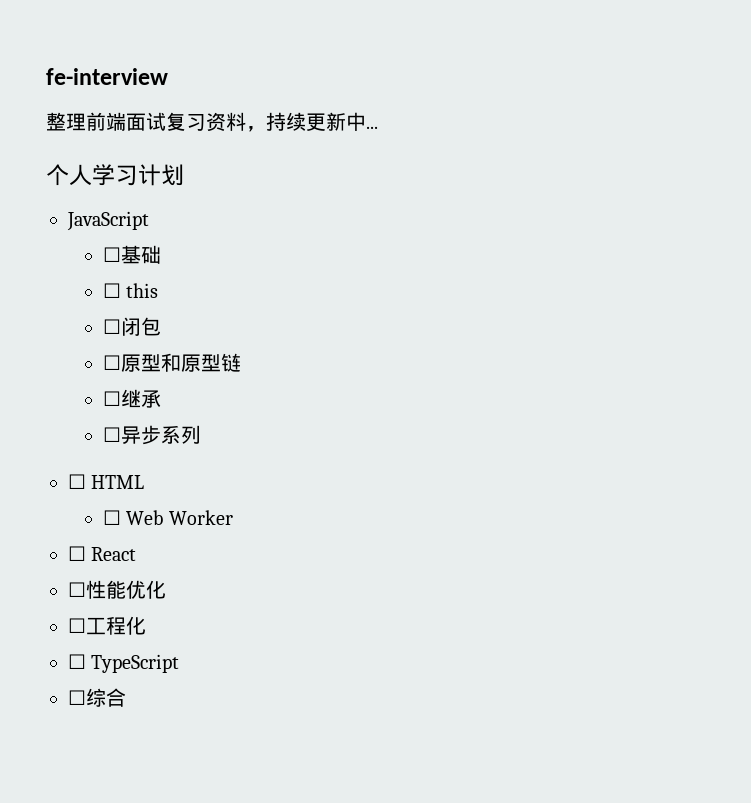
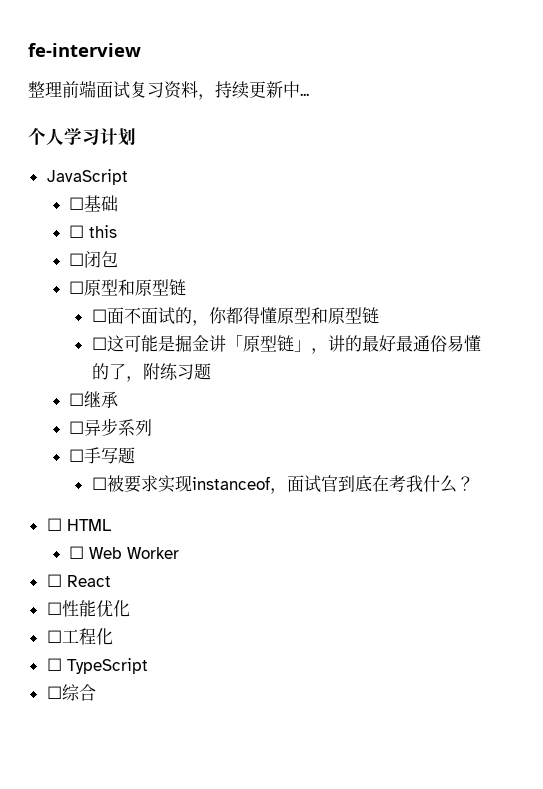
(241, 362) none -> [91,307,379,326] [91,335,481,354] [91,363,211,382] // ☐面不面试的，你都得懂原型和原型链 // ☐这可能是掘金讲「原型链」，讲的最好最通俗易懂的了，附练习题
(201, 434) none -> [69,447,136,464] [91,475,474,494] // ☐手写题 // ☐被要求实现instanceof，面试官到底在考我什么？

